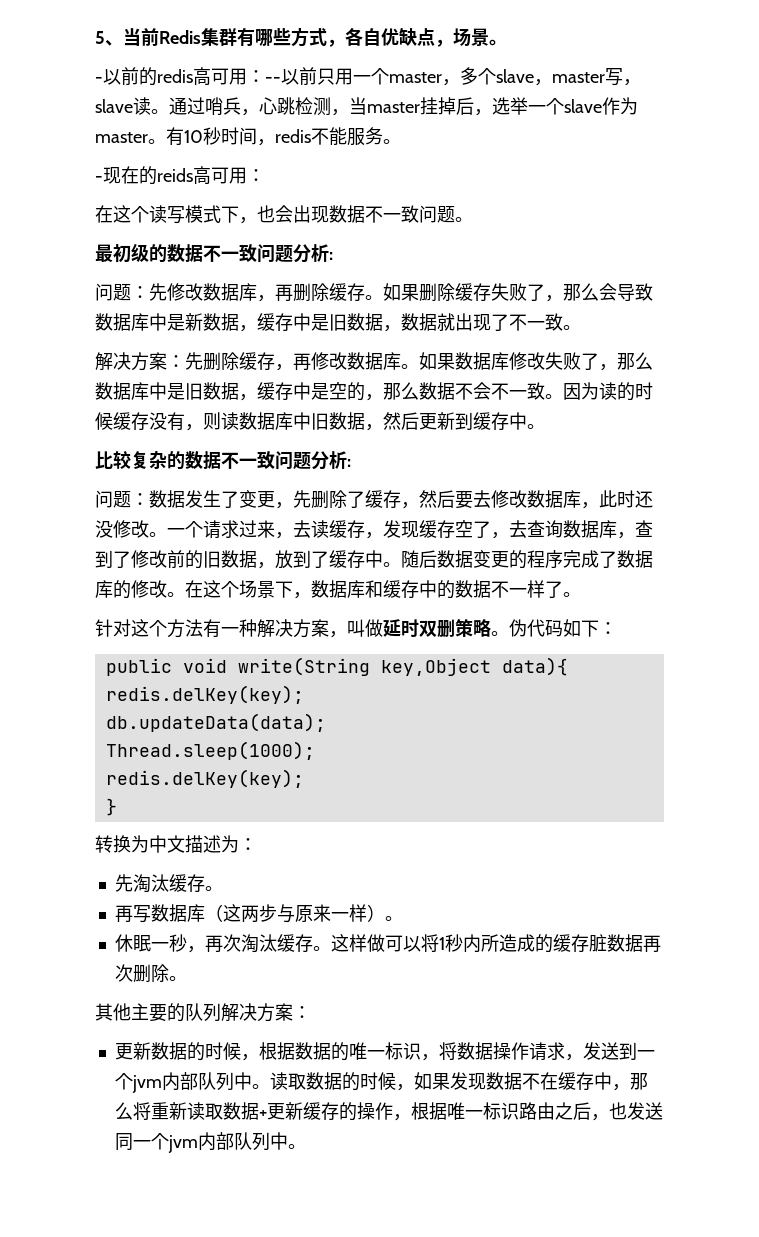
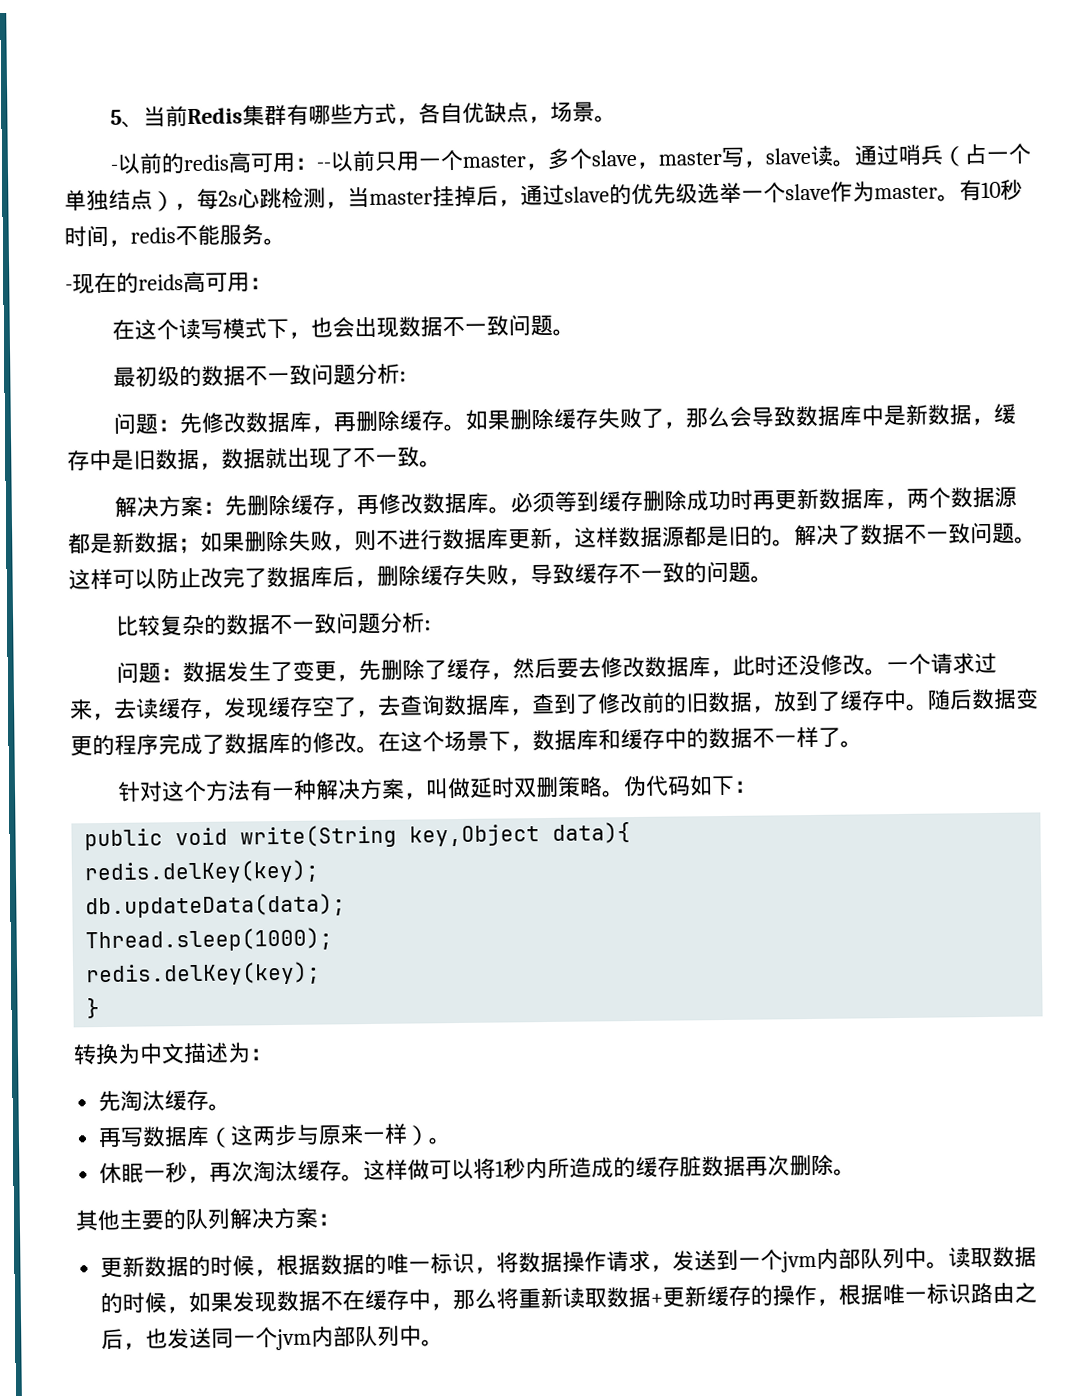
[241,109,259,116] ， -> [942,143,1032,167] [64,188,238,212] （占一个单独结点），每2s
(492, 112) none -> [520,183,698,206] 通过slave的优先级
[419,352,653,371] [95,382,653,401] [95,412,527,431] 如果数据库修改失败了，那么数据库中是旧数据，缓存中是空的，那么数据不会不一致。因为读的时候缓存没有，则读数据库中旧数据，然后更新到缓存中 -> [510,486,1018,514] [68,521,1037,554] [68,560,751,590] 必须等到缓存删除成功时再更新数据库，两个数据源都是新数据；如果删除失败，则不进行数据库更新，这样数据源都是旧的。解决了数据不一致问题。这样可以防止改完了数据库后，删除缓存失败，导致缓存不一致的问题

